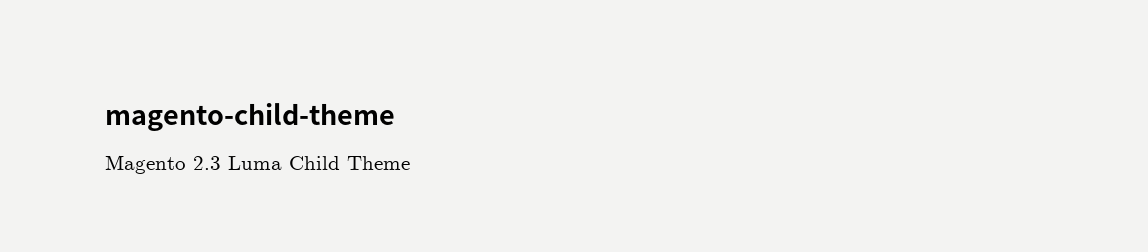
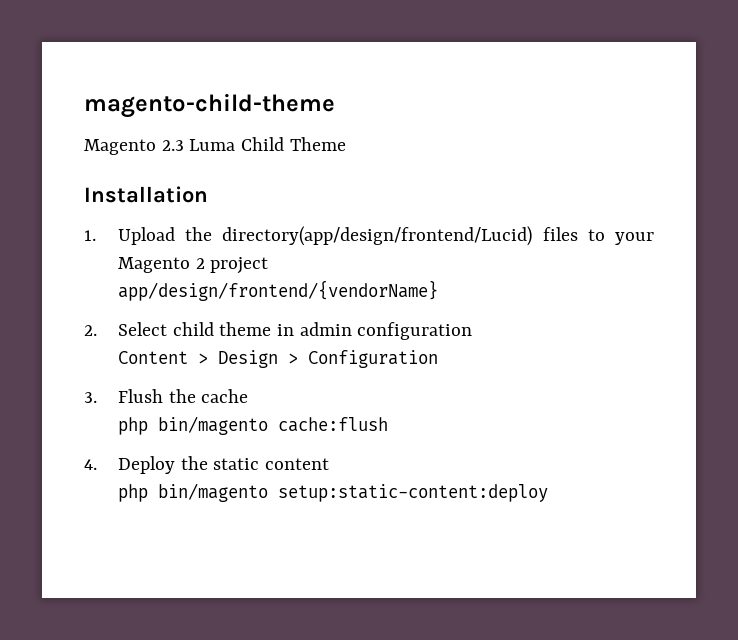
(410, 163) none -> [84,186,208,203] [84,226,654,246] [117,257,269,274] [117,280,438,301] [84,322,473,340] [117,350,438,368] [84,389,249,403] [117,416,388,435] [84,456,329,474] [117,483,548,502] // Installation // 1. Upload the directory(app/design/frontend/Lucid) files to your Magento 2 project // app/design/frontend/{vendorName} // 2. Select child theme in admin configuration // Content > Design > Configuration // 3. Flush the cache // php bin/magento cache:flush // 4. Deploy the static content // php bin/magento setup:static-content:deploy

